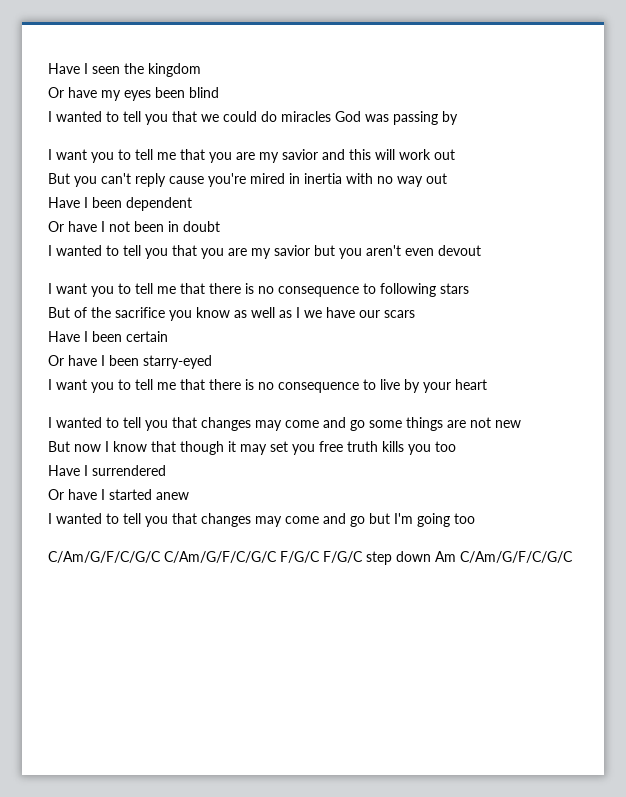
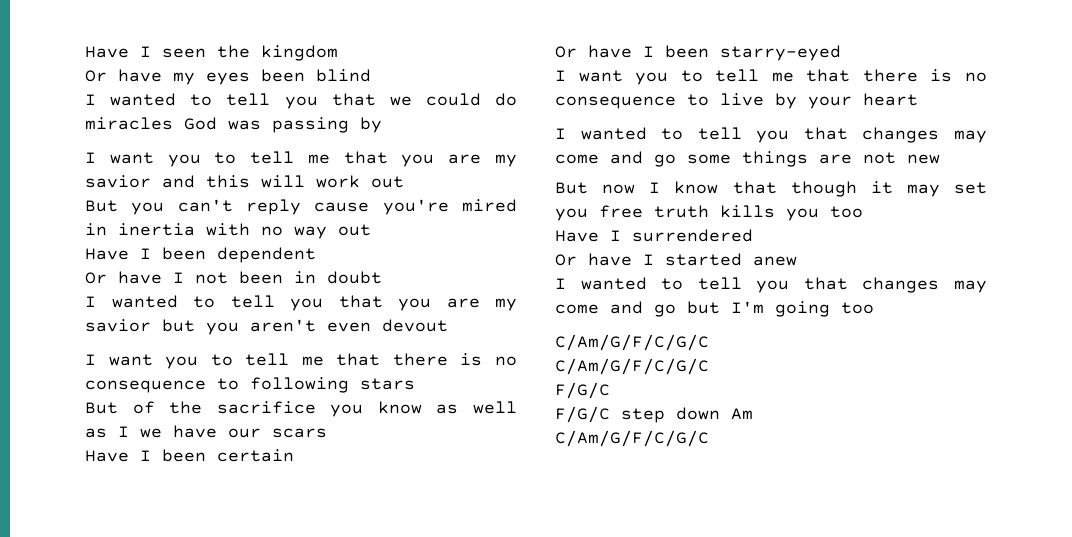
[164,551,320,563] C/Am/G/F/C/G/C F/G/C -> [555,358,709,375] [555,382,610,399] // C/Am/G/F/C/G/C // F/G/C //
(456, 556) none -> (753, 414) //

